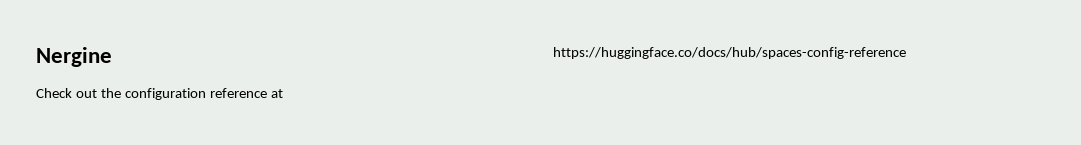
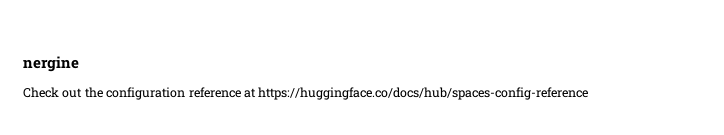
[36,47,112,67] Nergine -> [23,56,79,72] nergine

